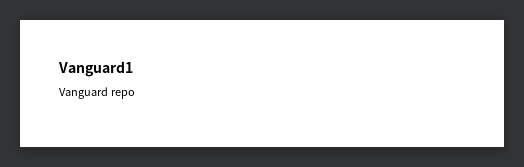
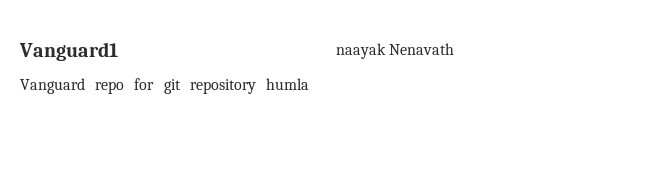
(135, 94) none -> [134,78,309,94] [336,43,455,59] for git repository humla naayak Nenavath

